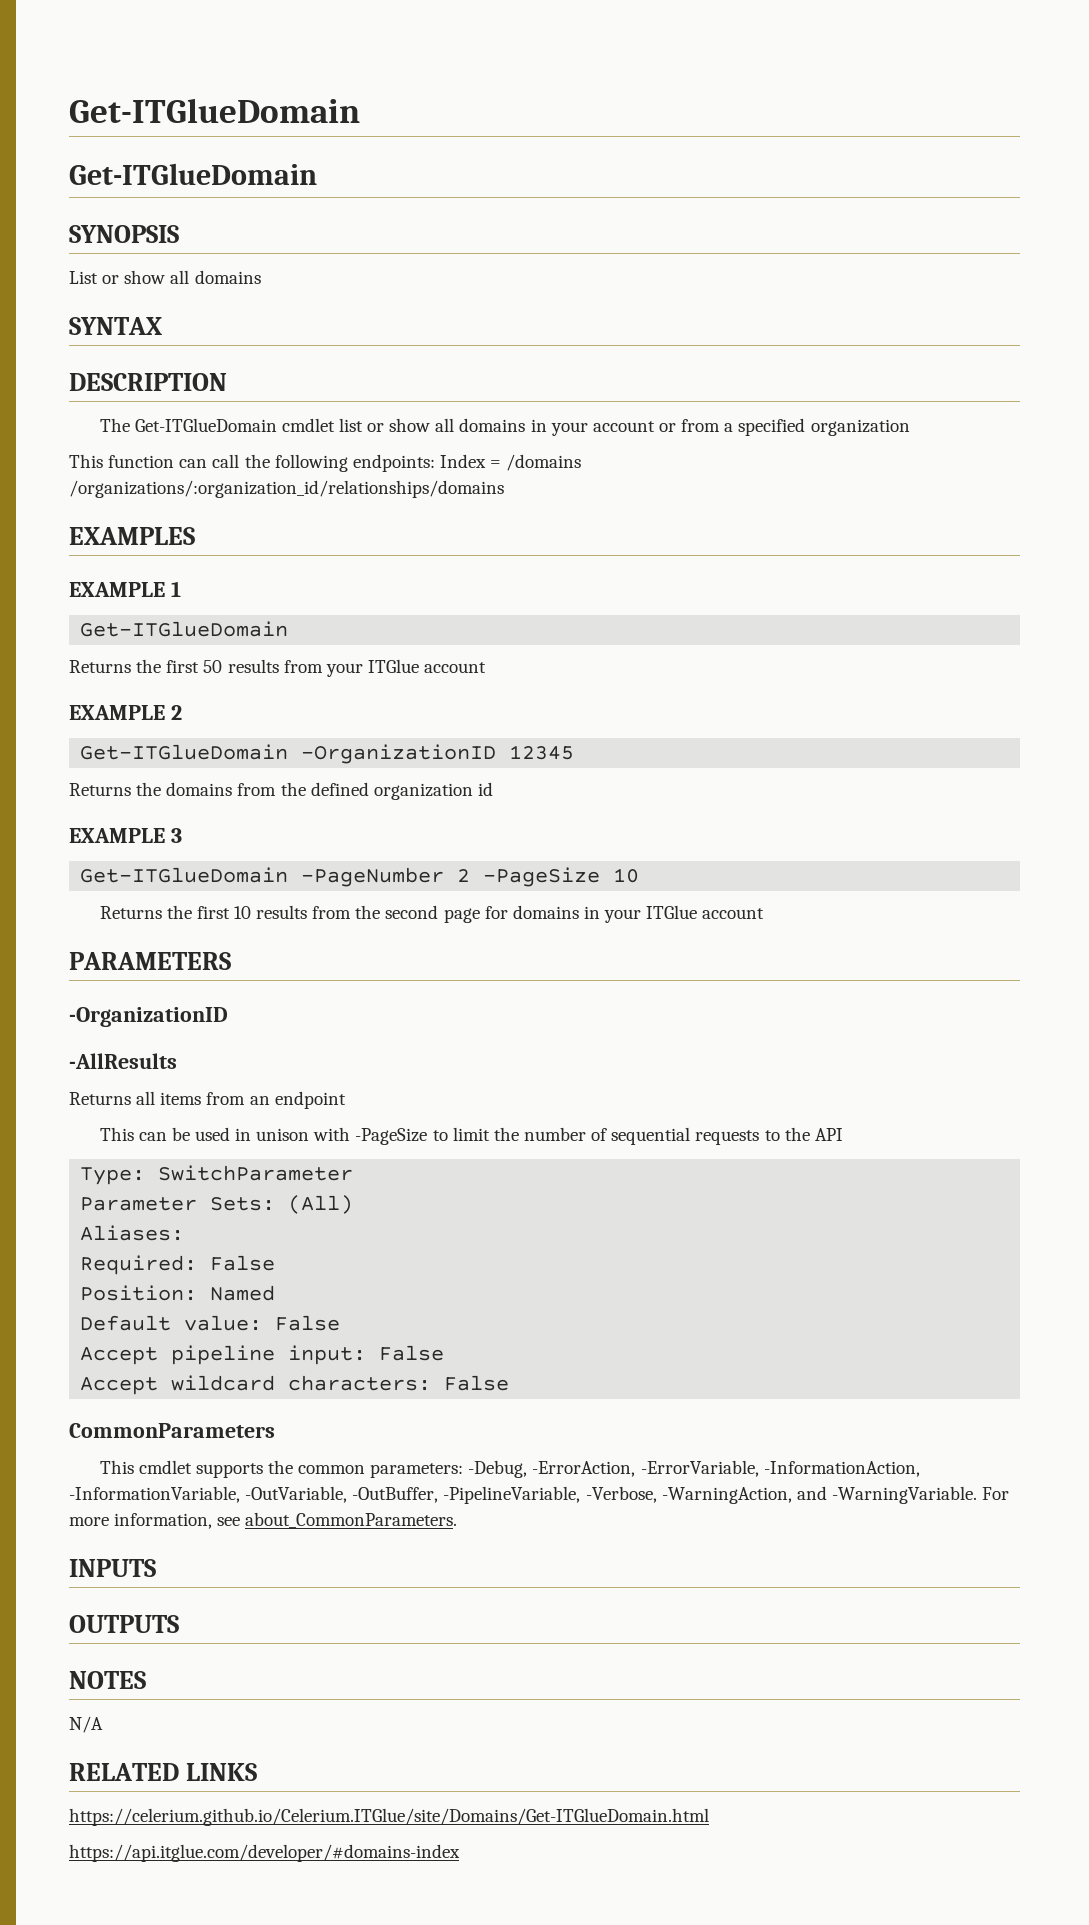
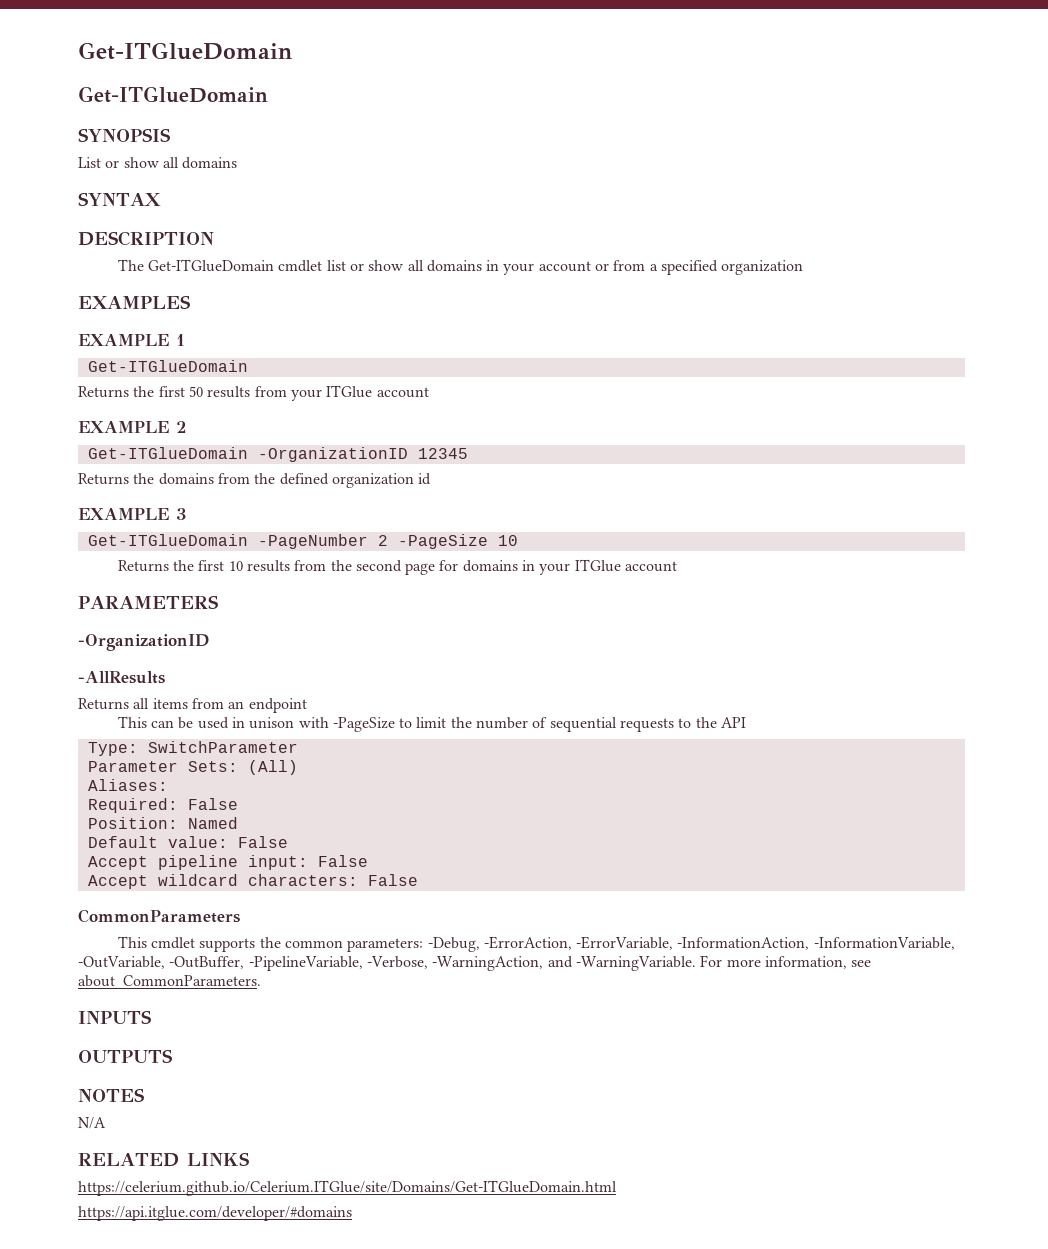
[69,454,582,472] [69,480,504,498] // This function can call the following endpoints: Index = /domains /organizations/:organization_id/relationships/domains -> (804, 267) none
[69,1844,460,1862] https://api.itglue.com/developer/#domains-index -> [78,1206,352,1221] https://api.itglue.com/developer/#domains

